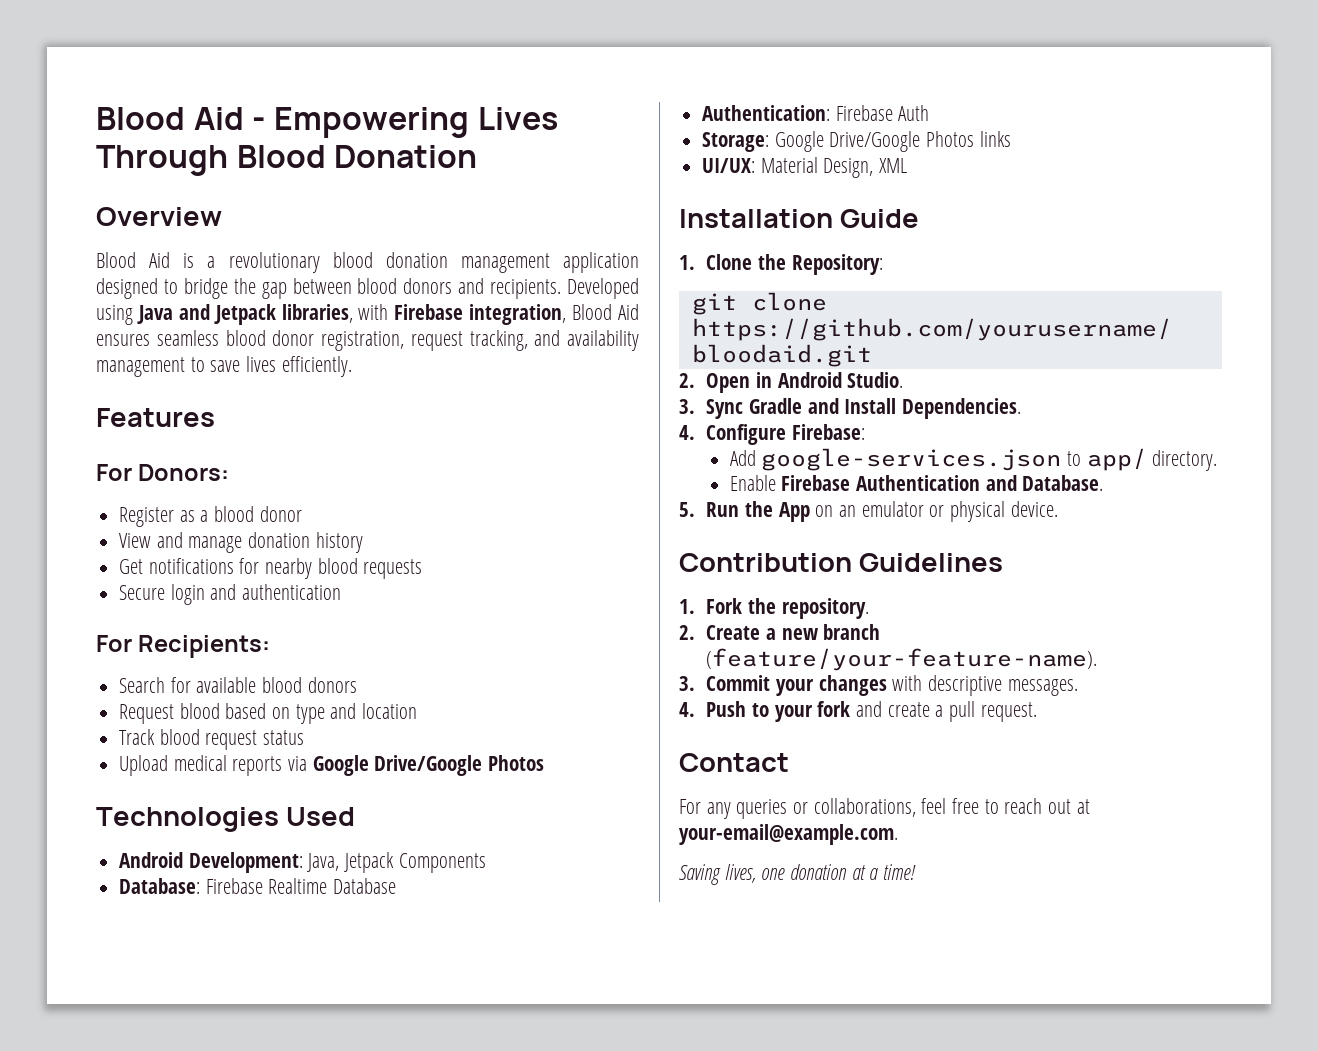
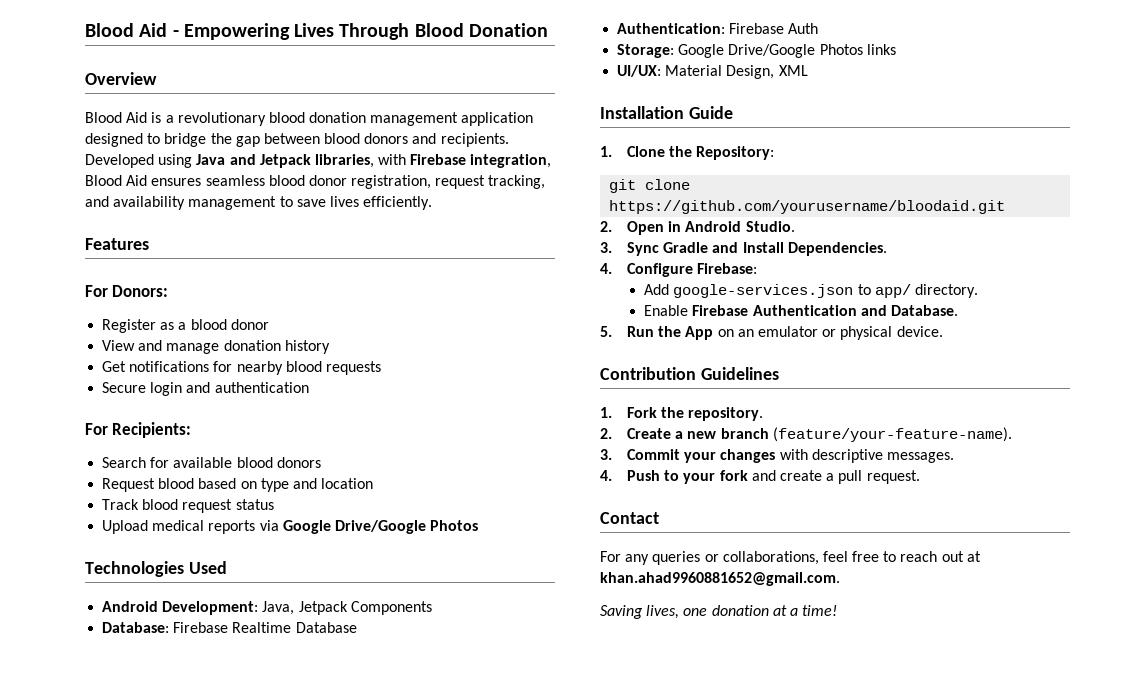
[679,824,898,845] your-email@example.com. -> [600,572,840,586] khan.ahad9960881652@gmail.com.

